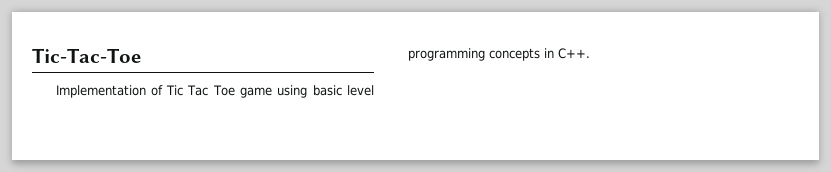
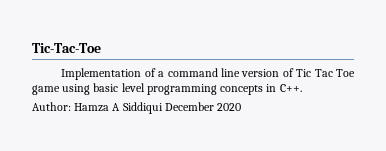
(163, 90) none -> [158,68,294,77] a command line version of
(590, 53) none -> [32,102,242,114] // Author: Hamza A Siddiqui December 2020

